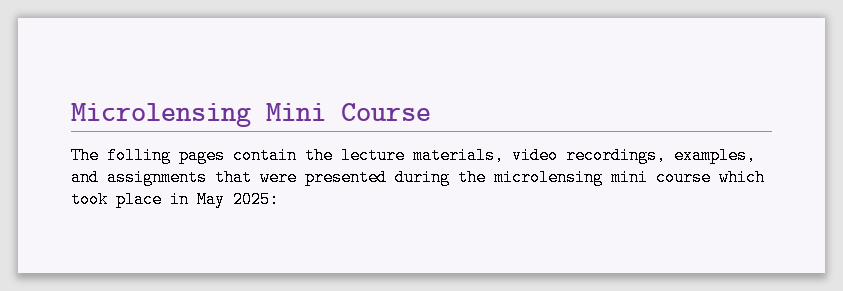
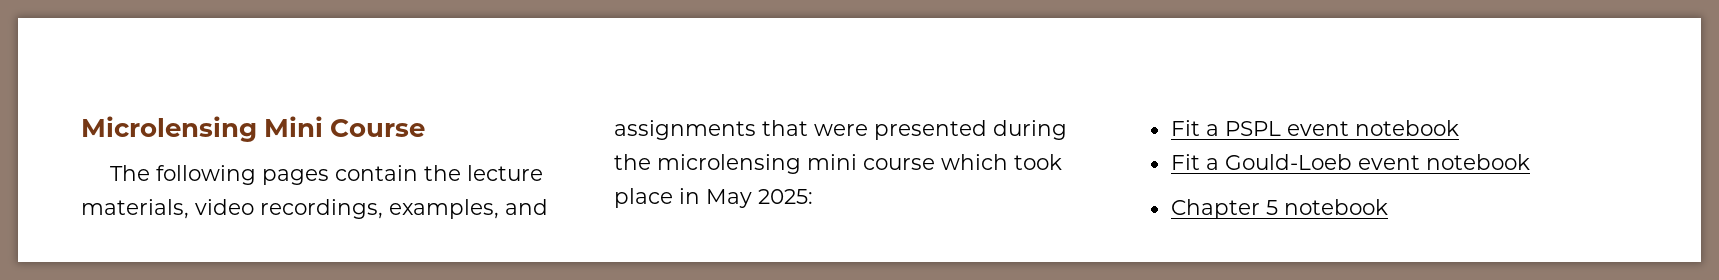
[107,147,171,164] folling -> [155,165,256,185] following
(279, 199) none -> [1170,120,1459,136] [1170,154,1530,170] [1170,199,1388,219] // Fit a PSPL event notebook // Fit a Gould-Loeb event notebook // Chapter 5 notebook

